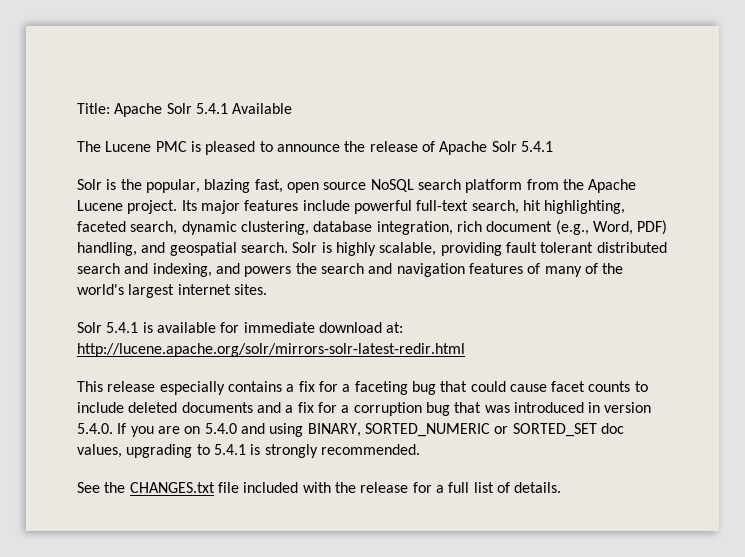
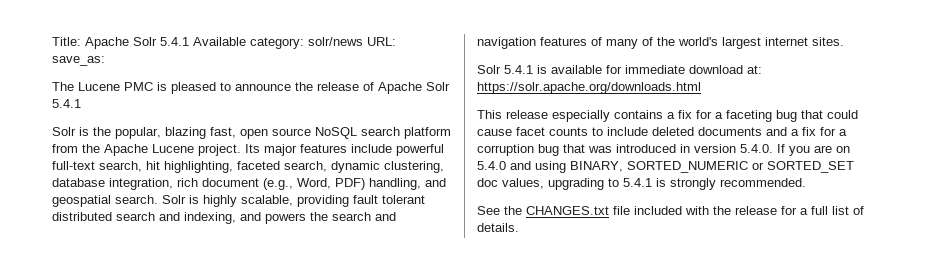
(293, 108) none -> [250,37,396,49] [52,56,105,66] category: solr/news URL: save_as:
[77,343,465,357] http://lucene.apache.org/solr/mirrors-solr-latest-redir.html -> [477,82,701,94] https://solr.apache.org/downloads.html

